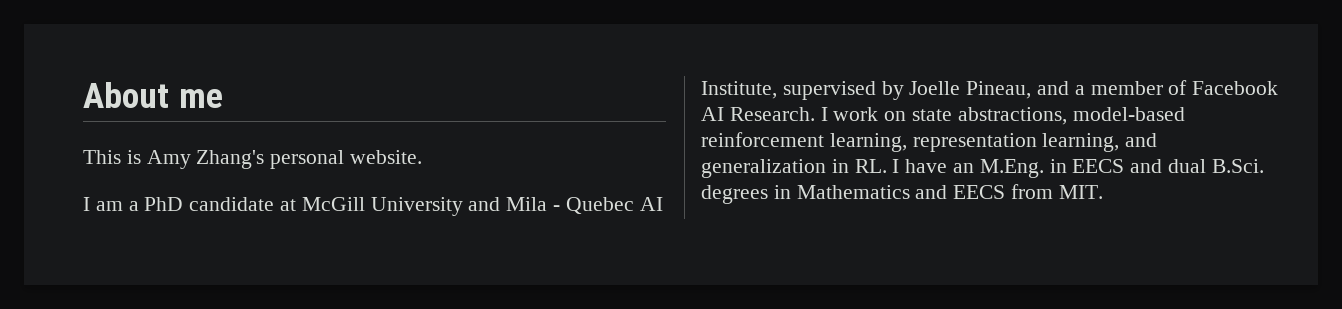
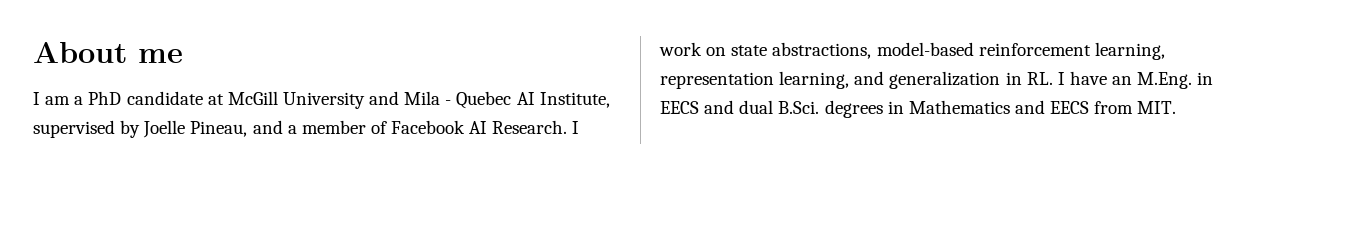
[83,150,423,169] // This is Amy Zhang's personal website. -> (183, 56) none

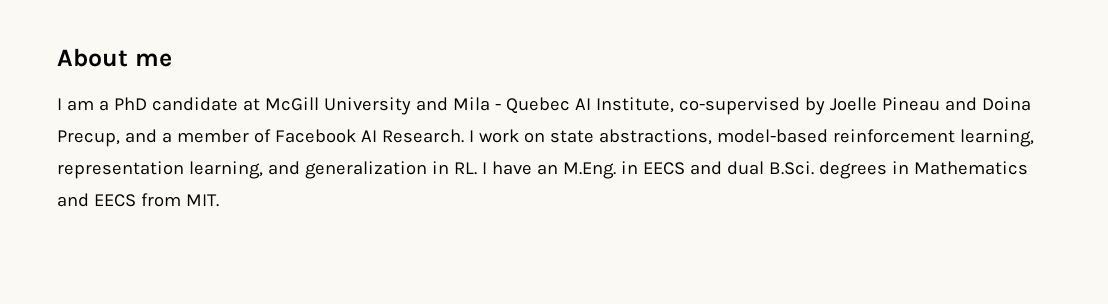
[33,120,115,138] supervised -> [678,97,800,115] co-supervised
[190,121,248,137] Pineau, -> [881,97,1031,111] [57,130,120,147] Pineau and Doina Precup,

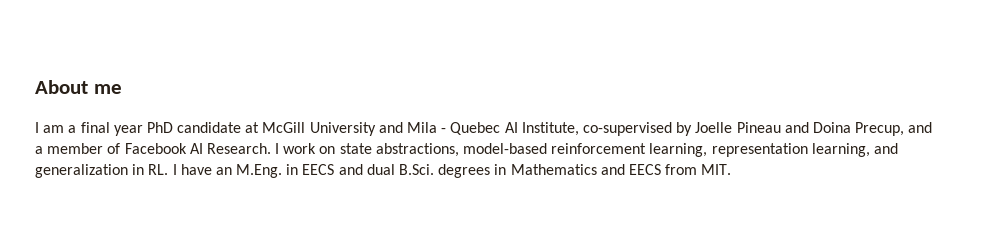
(109, 105) none -> [80,122,143,136] final year

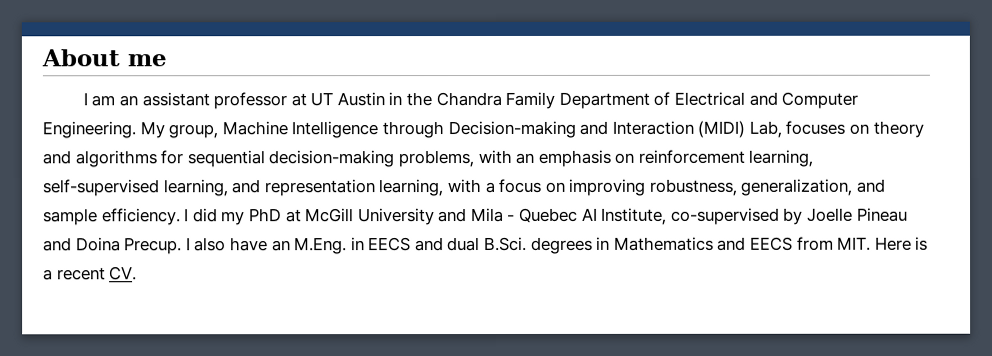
[68,122,242,136] a final year PhD candidate -> [118,91,859,110] [42,120,924,139] [42,149,814,168] [43,178,887,197] [43,208,282,226] an assistant professor at UT Austin in the Chandra Family Department of Electrical and Computer Engineering. My group, Machine Intelligence through Decision-making and Interaction (MIDI) Lab, focuses on theory and algorithms for sequential decision-making problems, with an emphasis on reinforcement learning, self-supervised learning, and representation learning, with a focus on improving robustness, generalization, and sample efficiency. I did my PhD
[855,122,933,136] [35,143,898,157] [35,164,177,178] Precup, and a member of Facebook AI Research. I work on state abstractions, model-based reinforcement learning, representation learning, and generalization in RL. I -> [124,237,227,255] Precup. I also
(732, 169) none -> [874,236,929,251] [43,266,138,281] Here is a recent CV.

